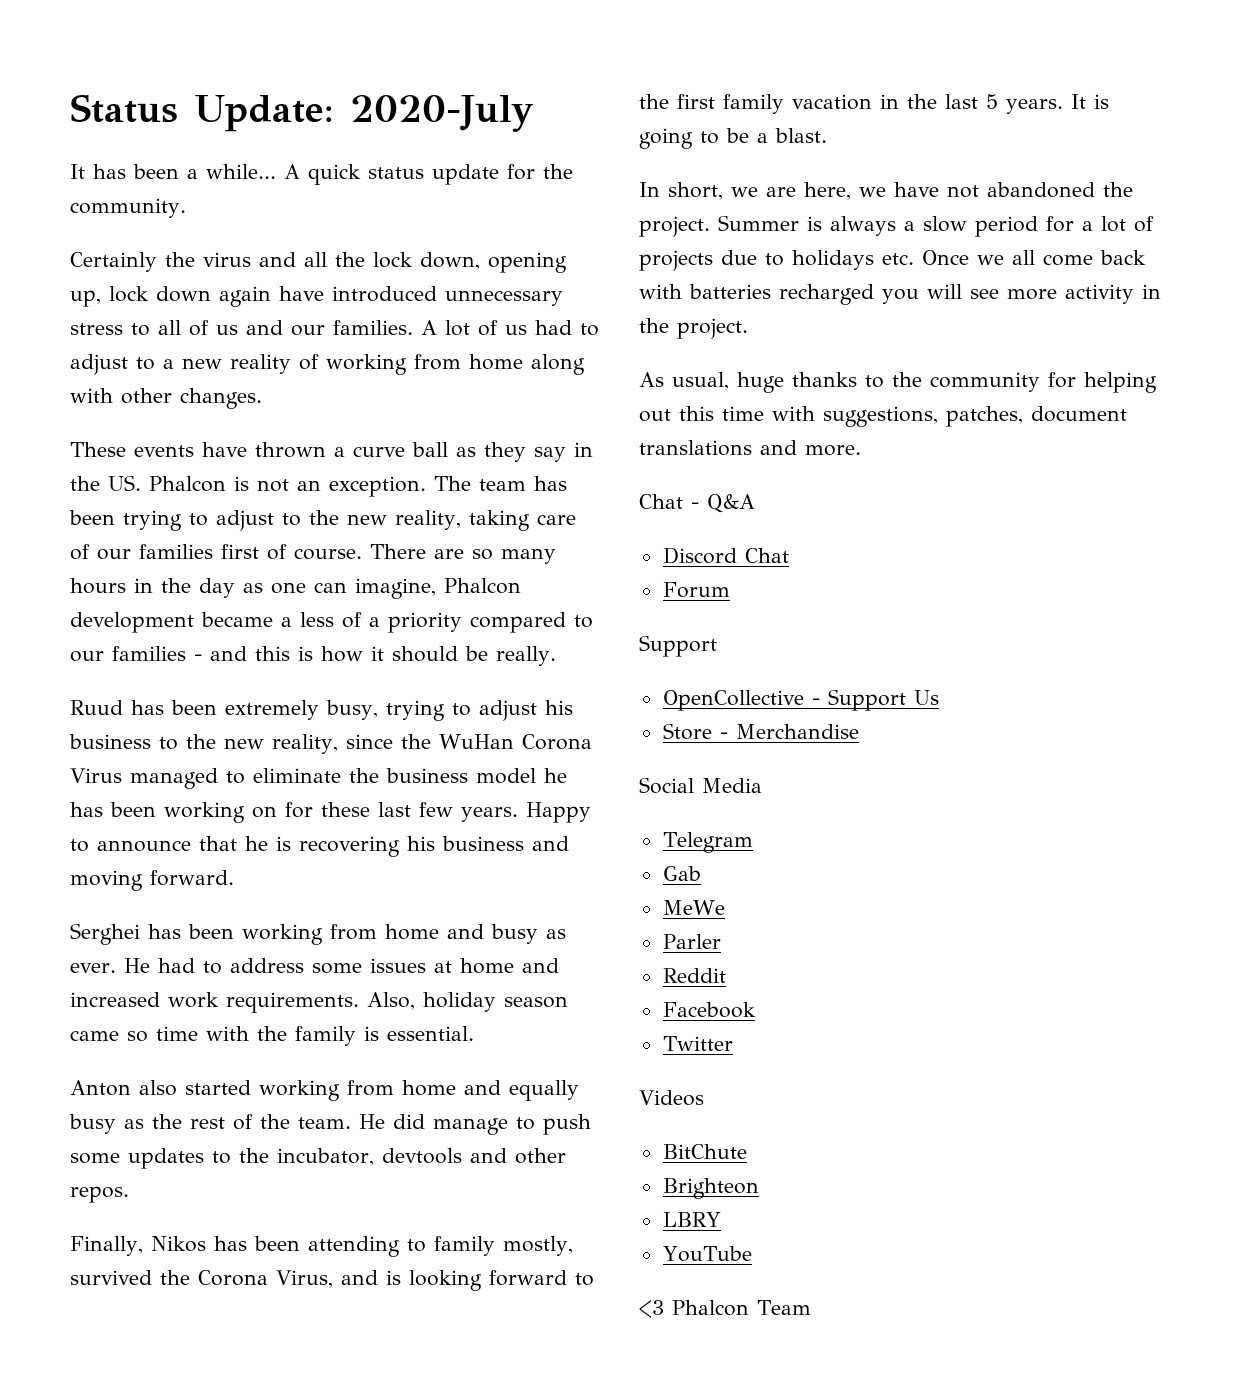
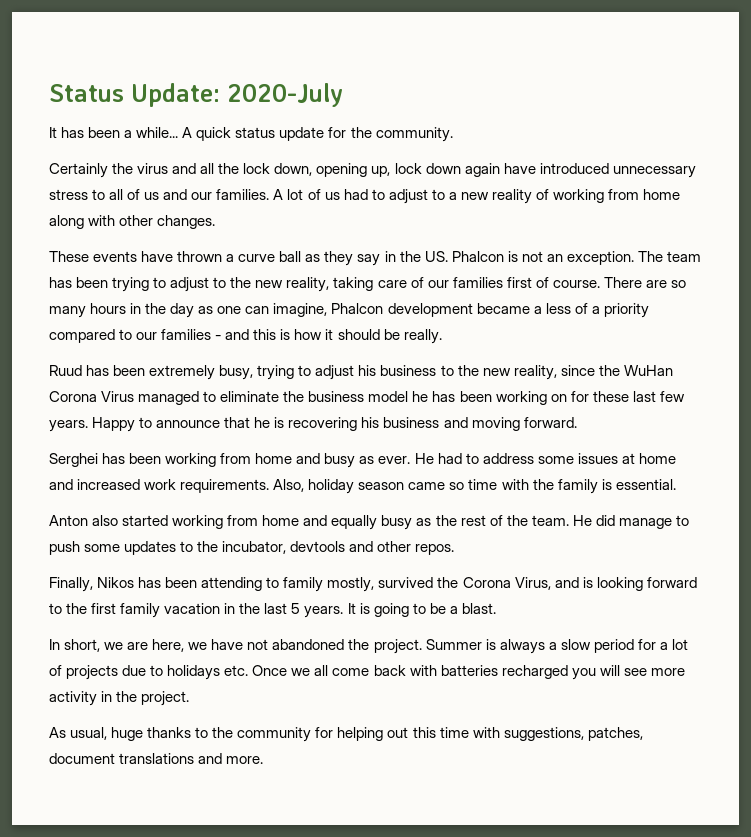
[639,494,755,513] [662,547,789,564] [662,582,730,598] [639,635,717,657] [662,689,939,711] [662,723,859,740] [639,777,762,794] [662,832,753,853] [662,866,701,881] [662,900,725,915] [662,934,721,949] [662,968,726,983] [662,1002,756,1018] [662,1036,733,1051] [639,1090,704,1106] [662,1144,747,1159] [662,1178,759,1199] [662,1212,721,1227] [662,1246,752,1262] [639,1300,811,1318] // Chat - Q&A // Discord Chat // Forum // Support // OpenCollective - Support Us // Store - Merchandise // Social Media // Telegram // Gab // MeWe // Parler // Reddit // Facebook // Twitter // Videos // BitChute // Brighteon // LBRY // YouTube // <3 Phalcon Team -> (264, 760) none

